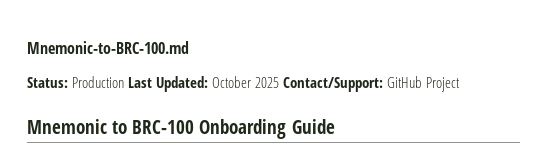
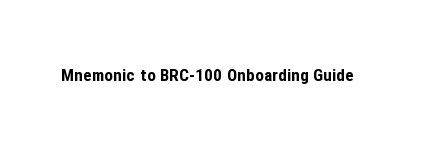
[27,41,189,54] [27,76,461,92] Mnemonic-to-BRC-100.md // Status: Production Last Updated: October 2025 Contact/Support: GitHub Project // -> (61, 75) none

